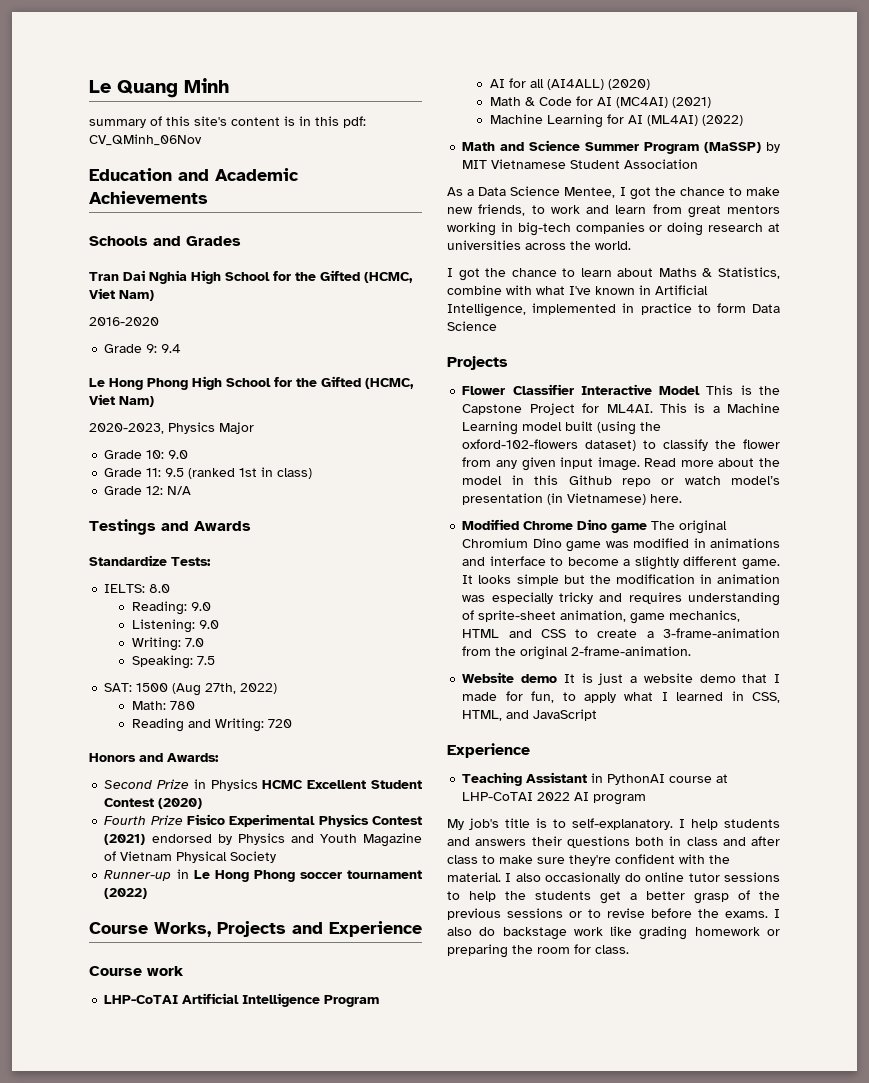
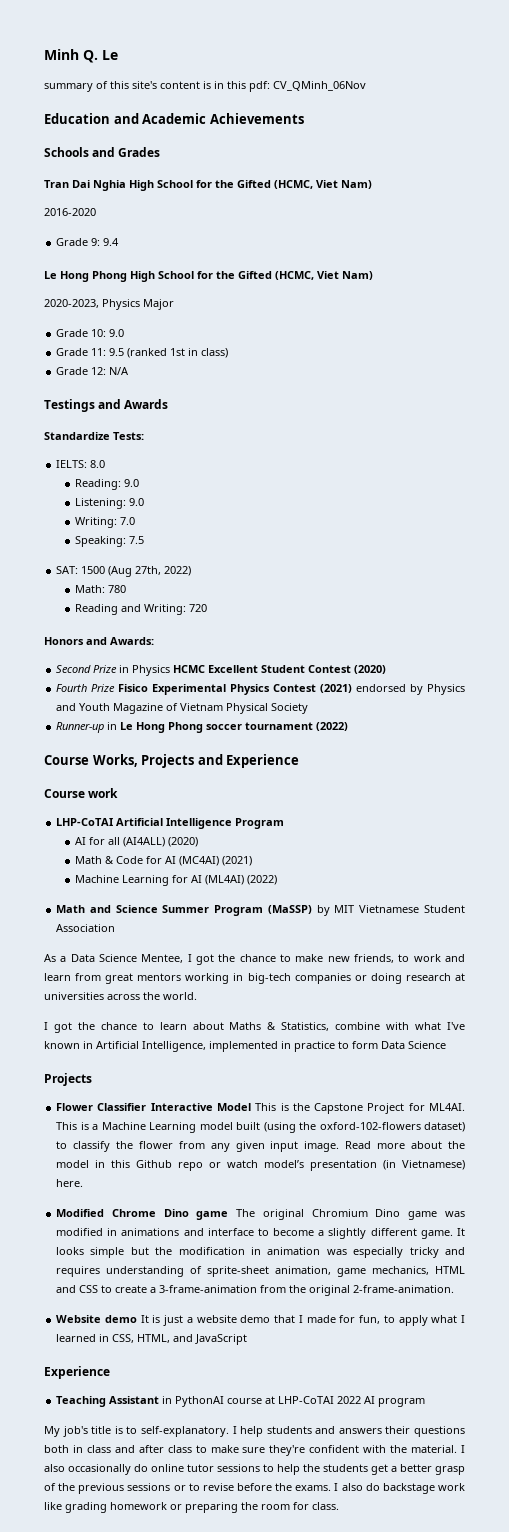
[89,78,229,98] Le Quang Minh -> [44,49,118,63] Minh Q. Le

